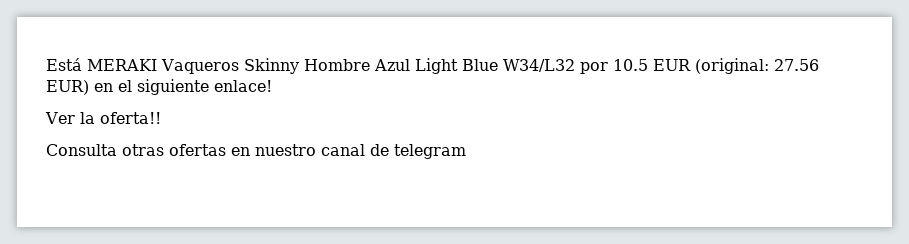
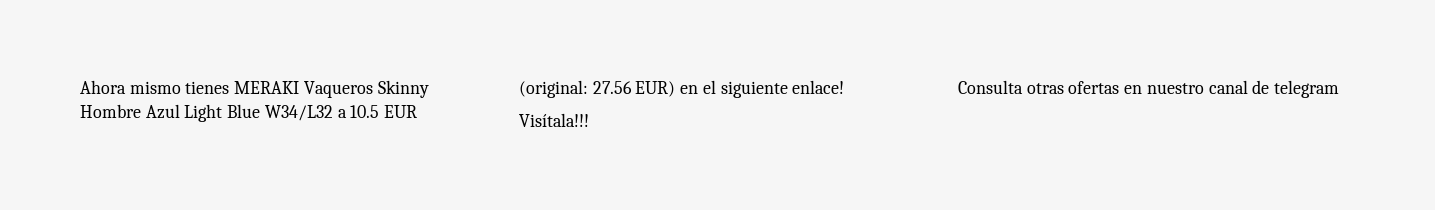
[46,58,82,71] Está -> [80,80,230,94] Ahora mismo tienes
[579,62,608,74] por -> [337,109,347,118] a
[45,112,161,124] Ver la oferta!! -> [519,113,589,127] Visítala!!!

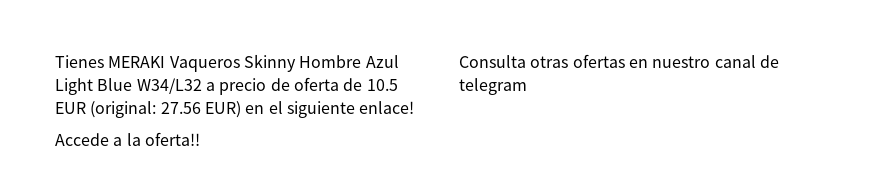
[80,80,230,94] Ahora mismo tienes -> [55,55,104,68] Tienes
(347, 113) none -> [219,77,363,95] precio de oferta de
[519,113,589,127] Visítala!!! -> [55,132,200,146] Accede a la oferta!!

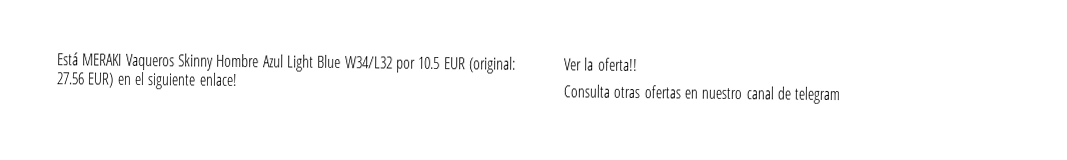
[55,55,104,68] Tienes -> [57,52,79,66] Está
[205,77,363,95] a precio de oferta de -> [395,59,416,73] por
[55,133,123,146] Accede a -> [564,58,582,71] Ver

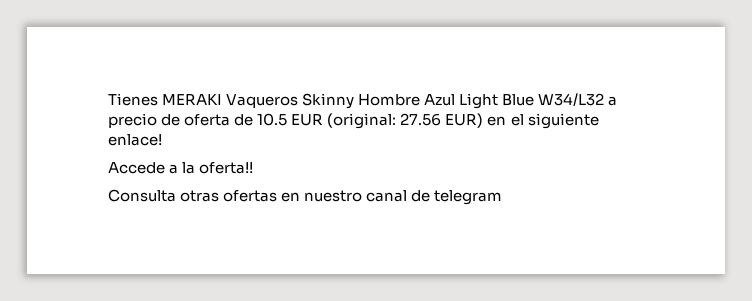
[57,52,79,66] Está -> [108,93,158,106] Tienes
[395,59,416,73] por -> [608,96,618,106] [108,113,254,128] a precio de oferta de
[564,58,582,71] Ver -> [108,162,179,174] Accede a

